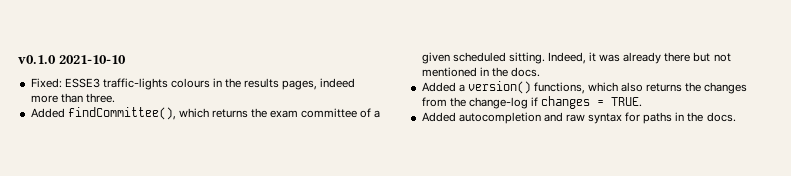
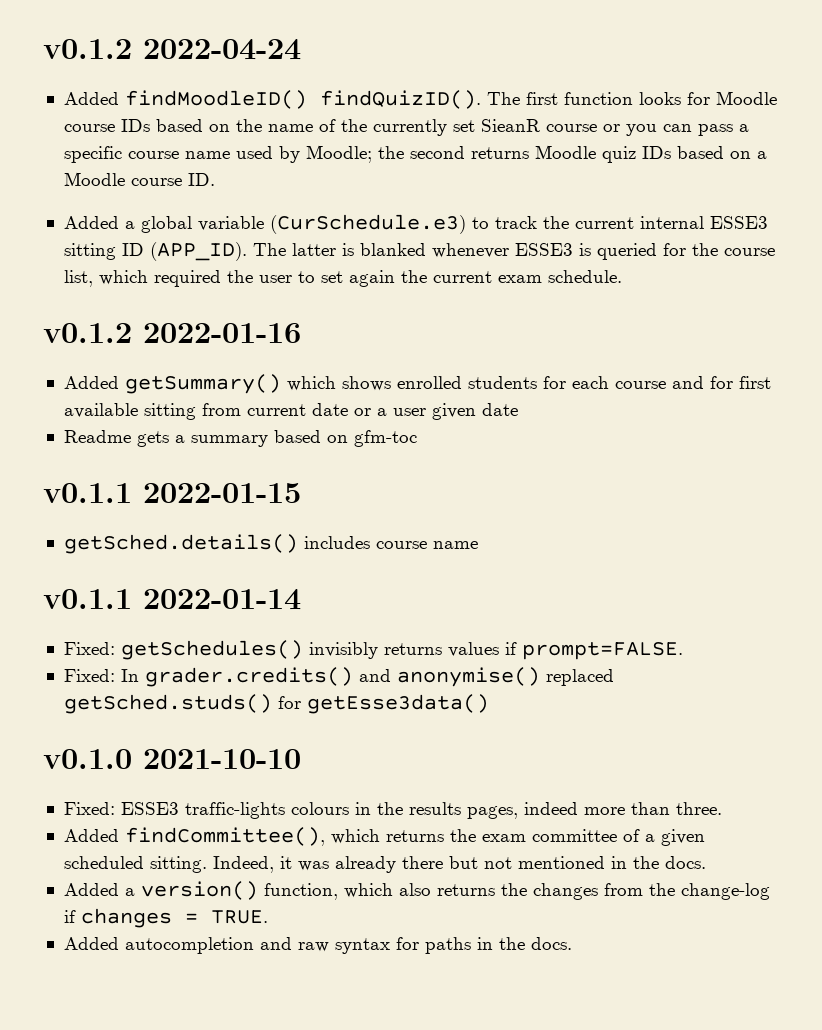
(18, 59) none -> [43,39,301,60] [63,90,777,109] [63,119,749,136] [63,145,767,163] [63,172,215,186] [63,214,768,234] [63,242,775,261] [63,270,622,287] [43,323,301,343] [63,374,771,394] [63,403,518,420] [63,430,417,447] [43,483,301,503] [63,534,478,554] [43,589,301,610] [63,640,683,660] [63,667,614,687] [63,694,489,714] v0.1.2 2022-04-24 // Added findMoodleID() findQuizID(). The first function looks for Moodle course IDs based on the name of the currently set SieanR course or you can pass a specific course name used by Moodle; the second returns Moodle quiz IDs based on a Moodle course ID. // Added a global variable (CurSchedule.e3) to track the current internal ESSE3 sitting ID (APP_ID). The latter is blanked whenever ESSE3 is queried for the course list, which required the user to set again the current exam schedule. // v0.1.2 2022-01-16 // Added getSummary() which shows enrolled students for each course and for first available sitting from current date or a user given date // Readme gets a summary based on gfm-toc // v0.1.1 2022-01-15 // getSched.details() includes course name // v0.1.1 2022-01-14 // Fixed: getSchedules() invisibly returns values if prompt=FALSE. // Fixed: In grader.credits() and anonymise() replaced getSched.studs() for getEsse3data() //
[533,82,585,94] functions, -> [263,883,338,900] function,

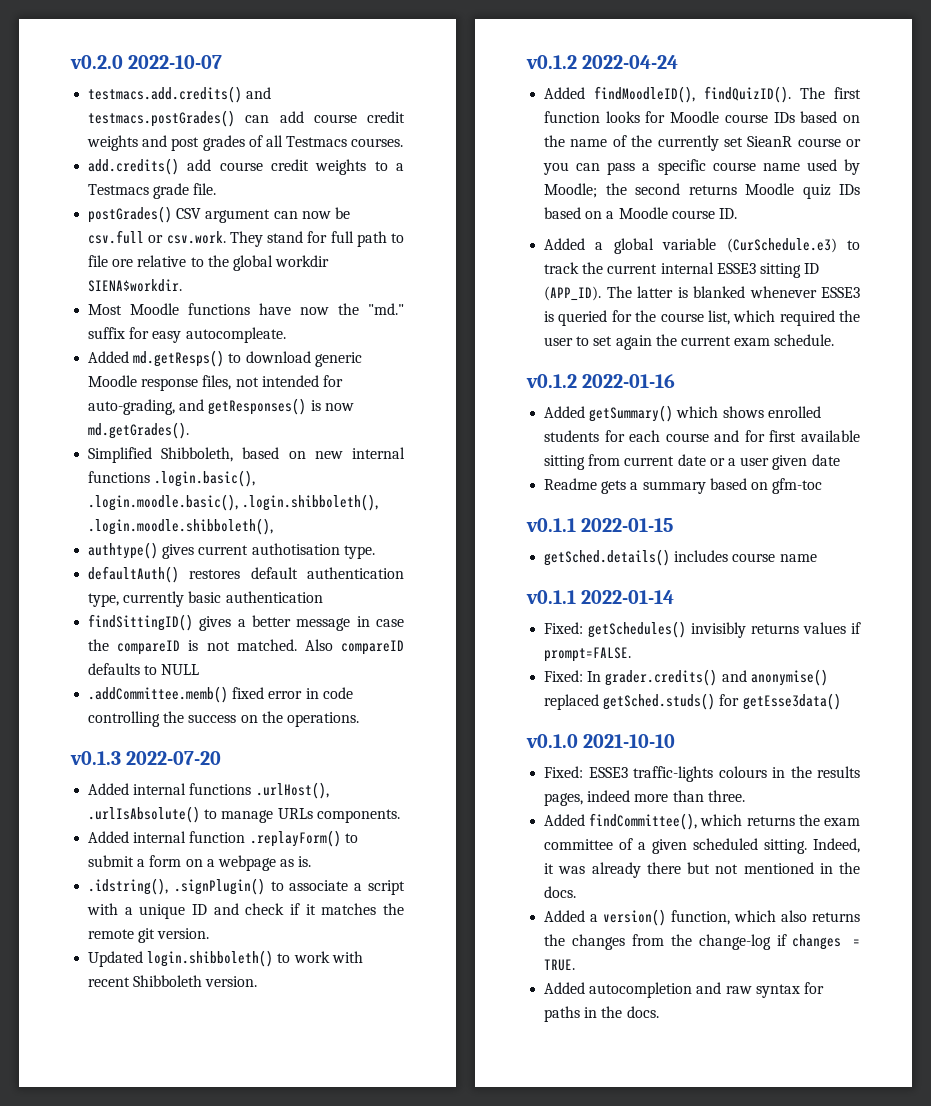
(43, 49) none -> [70,55,223,69] [88,86,272,103] [88,110,405,127] [87,135,404,151] [88,158,404,175] [88,183,217,199] [88,206,350,223] [88,230,404,247] [88,255,330,271] [88,279,183,292] [88,303,404,315] [88,327,286,343] [88,350,362,367] [88,375,343,391] [88,398,354,415] [88,422,190,439] [88,447,405,463] [88,470,256,487] [88,494,379,511] [88,518,274,535] [88,542,375,559] [88,566,404,583] [88,591,323,607] [88,614,404,631] [88,639,404,655] [88,663,200,675] [88,686,353,703] [88,711,359,727] [70,751,222,765] [88,782,329,799] [88,806,400,823] [88,830,358,847] [88,855,312,871] [88,878,405,895] [87,903,404,919] [88,928,210,943] [88,950,363,967] [88,975,258,987] v0.2.0 2022-10-07 // testmacs.add.credits() and testmacs.postGrades() can add course credit weights and post grades of all Testmacs courses. // add.credits() add course credit weights to a Testmacs grade file. // postGrades() CSV argument can now be csv.full or csv.work. They stand for full path to file ore relative to the global workdir SIENA$workdir. // Most Moodle functions have now the "md." suffix for easy autocompleate. // Added md.getResps() to download generic Moodle response files, not intended for auto-grading, and getResponses() is now md.getGrades(). // Simplified Shibboleth, based on new internal functions .login.basic(), .login.moodle.basic(), .login.shibboleth(), .login.moodle.shibboleth(), // authtype() gives current authotisation type. // defaultAuth() restores default authentication type, currently basic authentication // findSittingID() gives a better message in case the compareID is not matched. Also compareID defaults to NULL // .addCommittee.memb() fixed error in code controlling the success on the operations. // v0.1.3 2022-07-20 // Added internal functions .urlHost(), .urlIsAbsolute() to manage URLs components. // Added internal function .replayForm() to submit a form on a webpage as is. // .idstring(), .signPlugin() to associate a script with a unique ID and check if it matches the remote git version. // Updated login.shibboleth() to work with recent Shibboleth version. //
[124,90,307,109] findMoodleID() -> [594,86,696,103] findMoodleID(),

